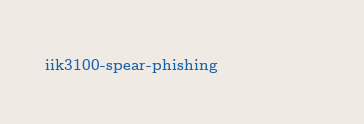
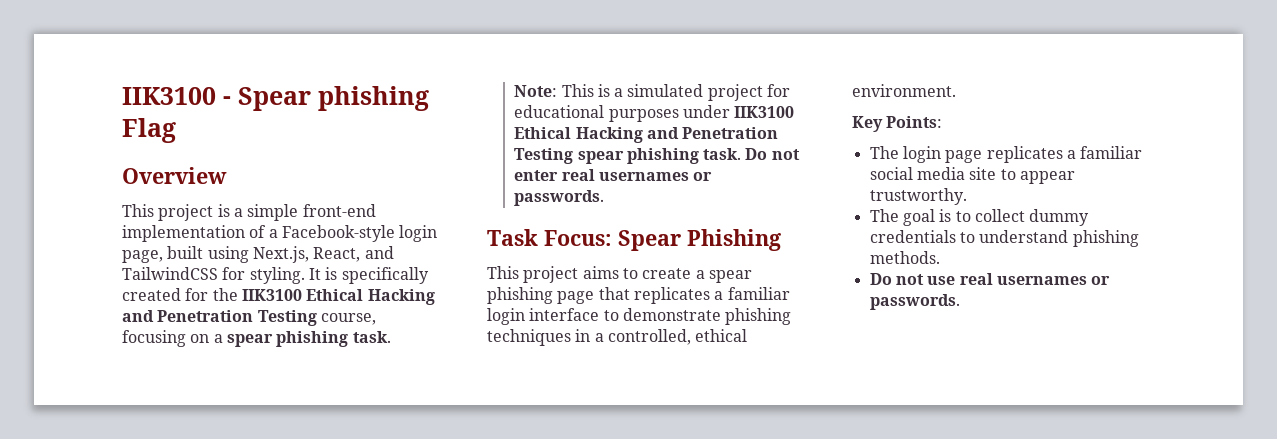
[45,59,218,73] iik3100-spear-phishing -> [122,86,429,111] [122,118,176,143] [122,167,227,184] [122,204,376,221] [122,225,438,242] [122,246,394,263] [122,267,429,284] [122,288,435,305] [122,310,376,326] [122,330,391,347] [514,84,791,101] [514,105,795,122] [514,127,779,143] [514,148,800,164] [514,169,713,181] [514,190,605,206] [487,229,781,251] [487,266,752,283] [487,287,790,304] [487,308,792,325] [487,329,748,346] [852,84,956,97] [852,116,943,132] [869,146,1143,163] [869,167,1075,184] [869,188,967,205] [869,209,1090,226] [869,230,1139,247] [869,251,940,264] [869,273,1111,285] [869,294,960,310] IIK3100 - Spear phishing Flag // Overview // This project is a simple front-end implementation of a Facebook-style login page, built using Next.js, React, and TailwindCSS for styling. It is specifically created for the IIK3100 Ethical Hacking and Penetration Testing course, focusing on a spear phishing task. // Note: This is a simulated project for educational purposes under IIK3100 Ethical Hacking and Penetration Testing spear phishing task. Do not enter real usernames or passwords. // Task Focus: Spear Phishing // This project aims to create a spear phishing page that replicates a familiar login interface to demonstrate phishing techniques in a controlled, ethical environment. // Key Points: // The login page replicates a familiar social media site to appear trustworthy. // The goal is to collect dummy credentials to understand phishing methods. // Do not use real usernames or passwords.

